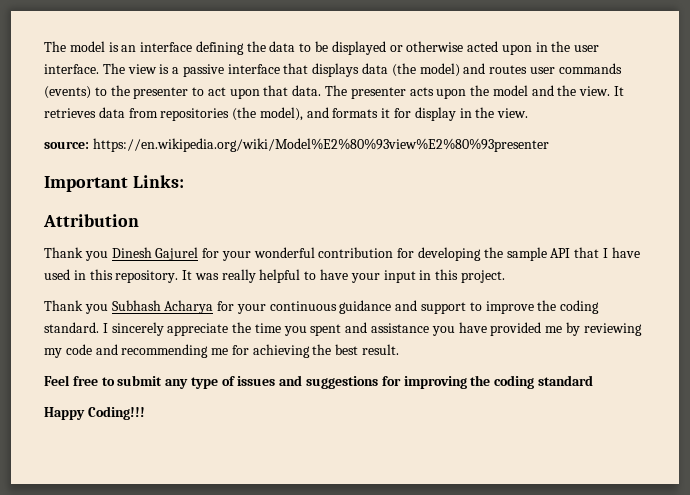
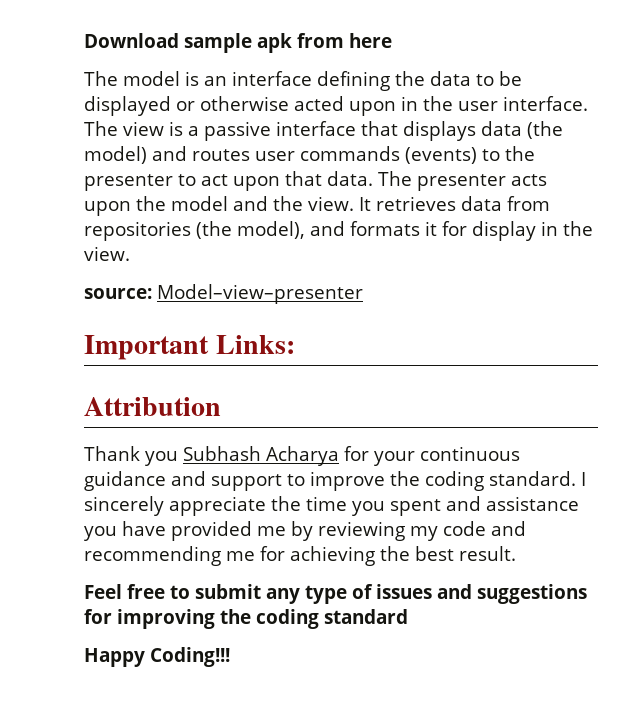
(44, 46) none -> [84,33,392,53] Download sample apk from here //
[92,138,549,152] https://en.wikipedia.org/wiki/Model%E2%80%93view%E2%80%93presenter -> [157,284,363,304] Model–view–presenter
[44,247,640,261] [44,269,505,283] // Thank you Dinesh Gajurel for your wonderful contribution for developing the sample API that I have used in this repository. It was really helpful to have your input in this project. -> (221, 406) none

